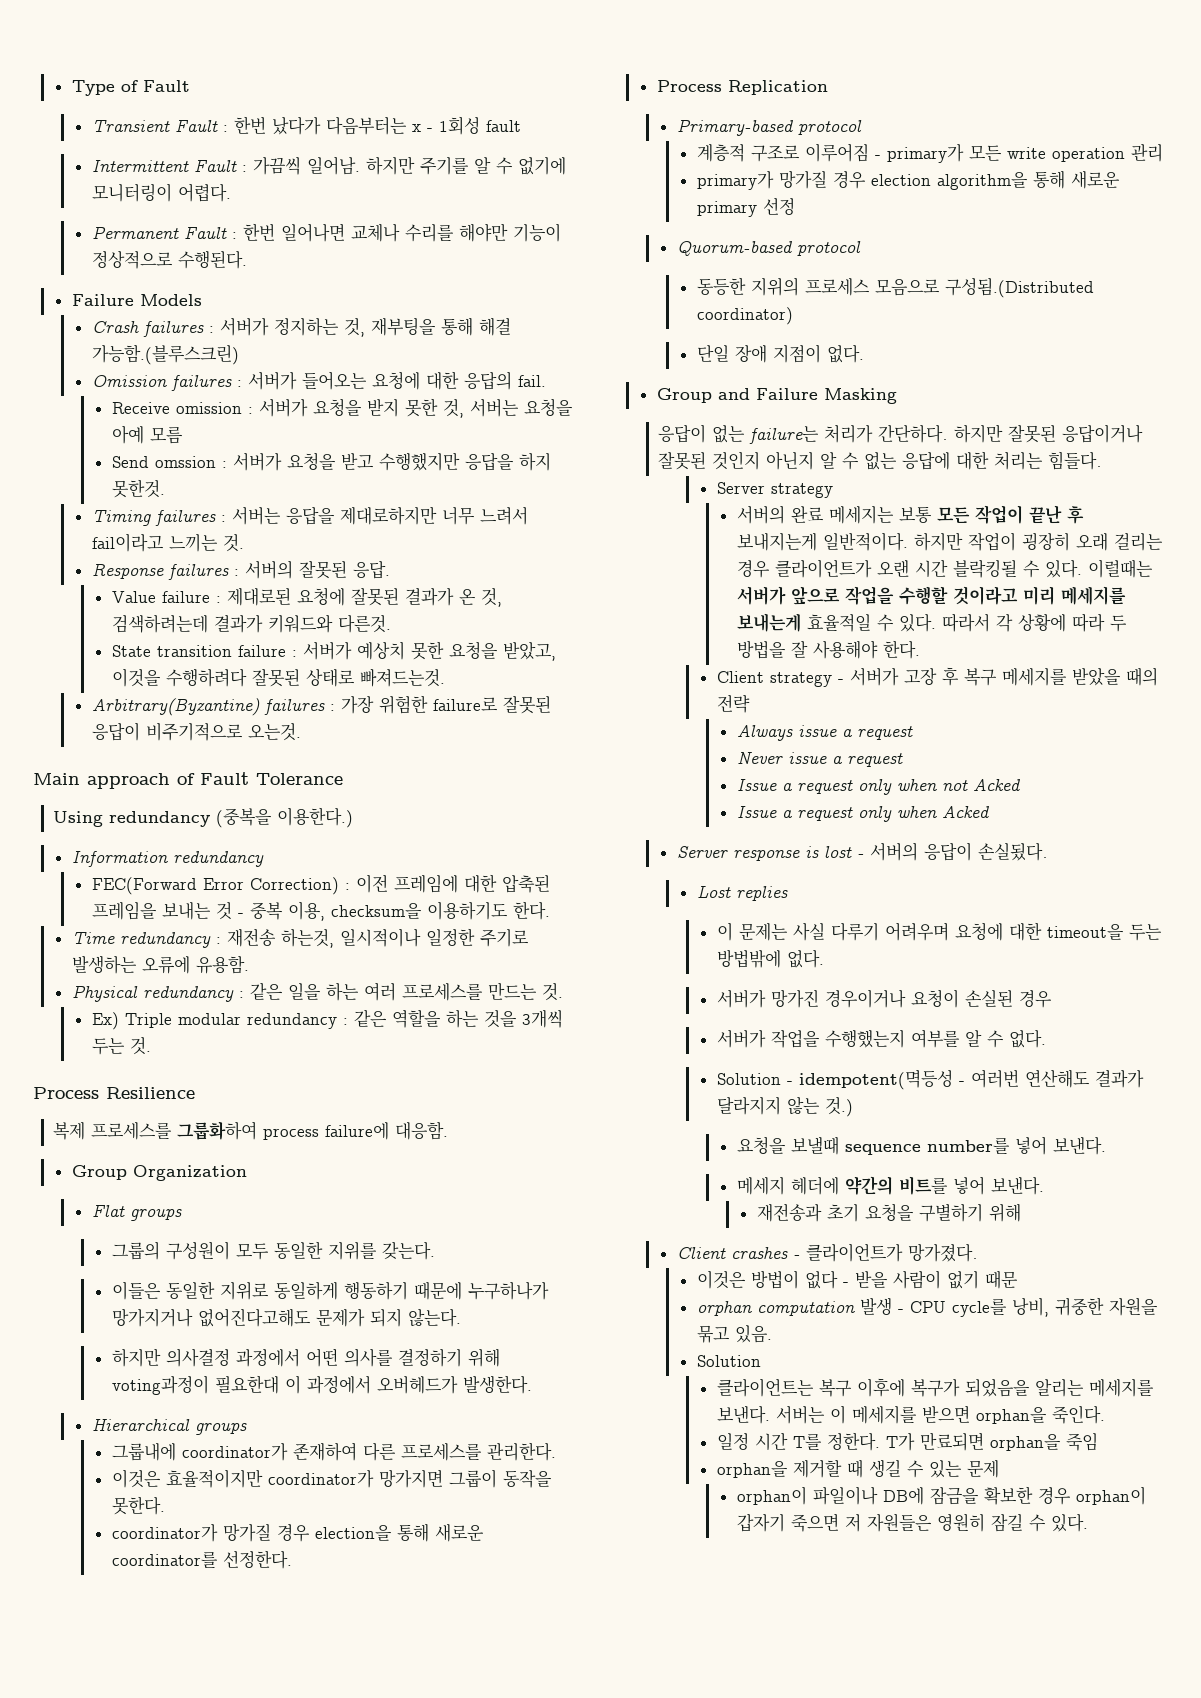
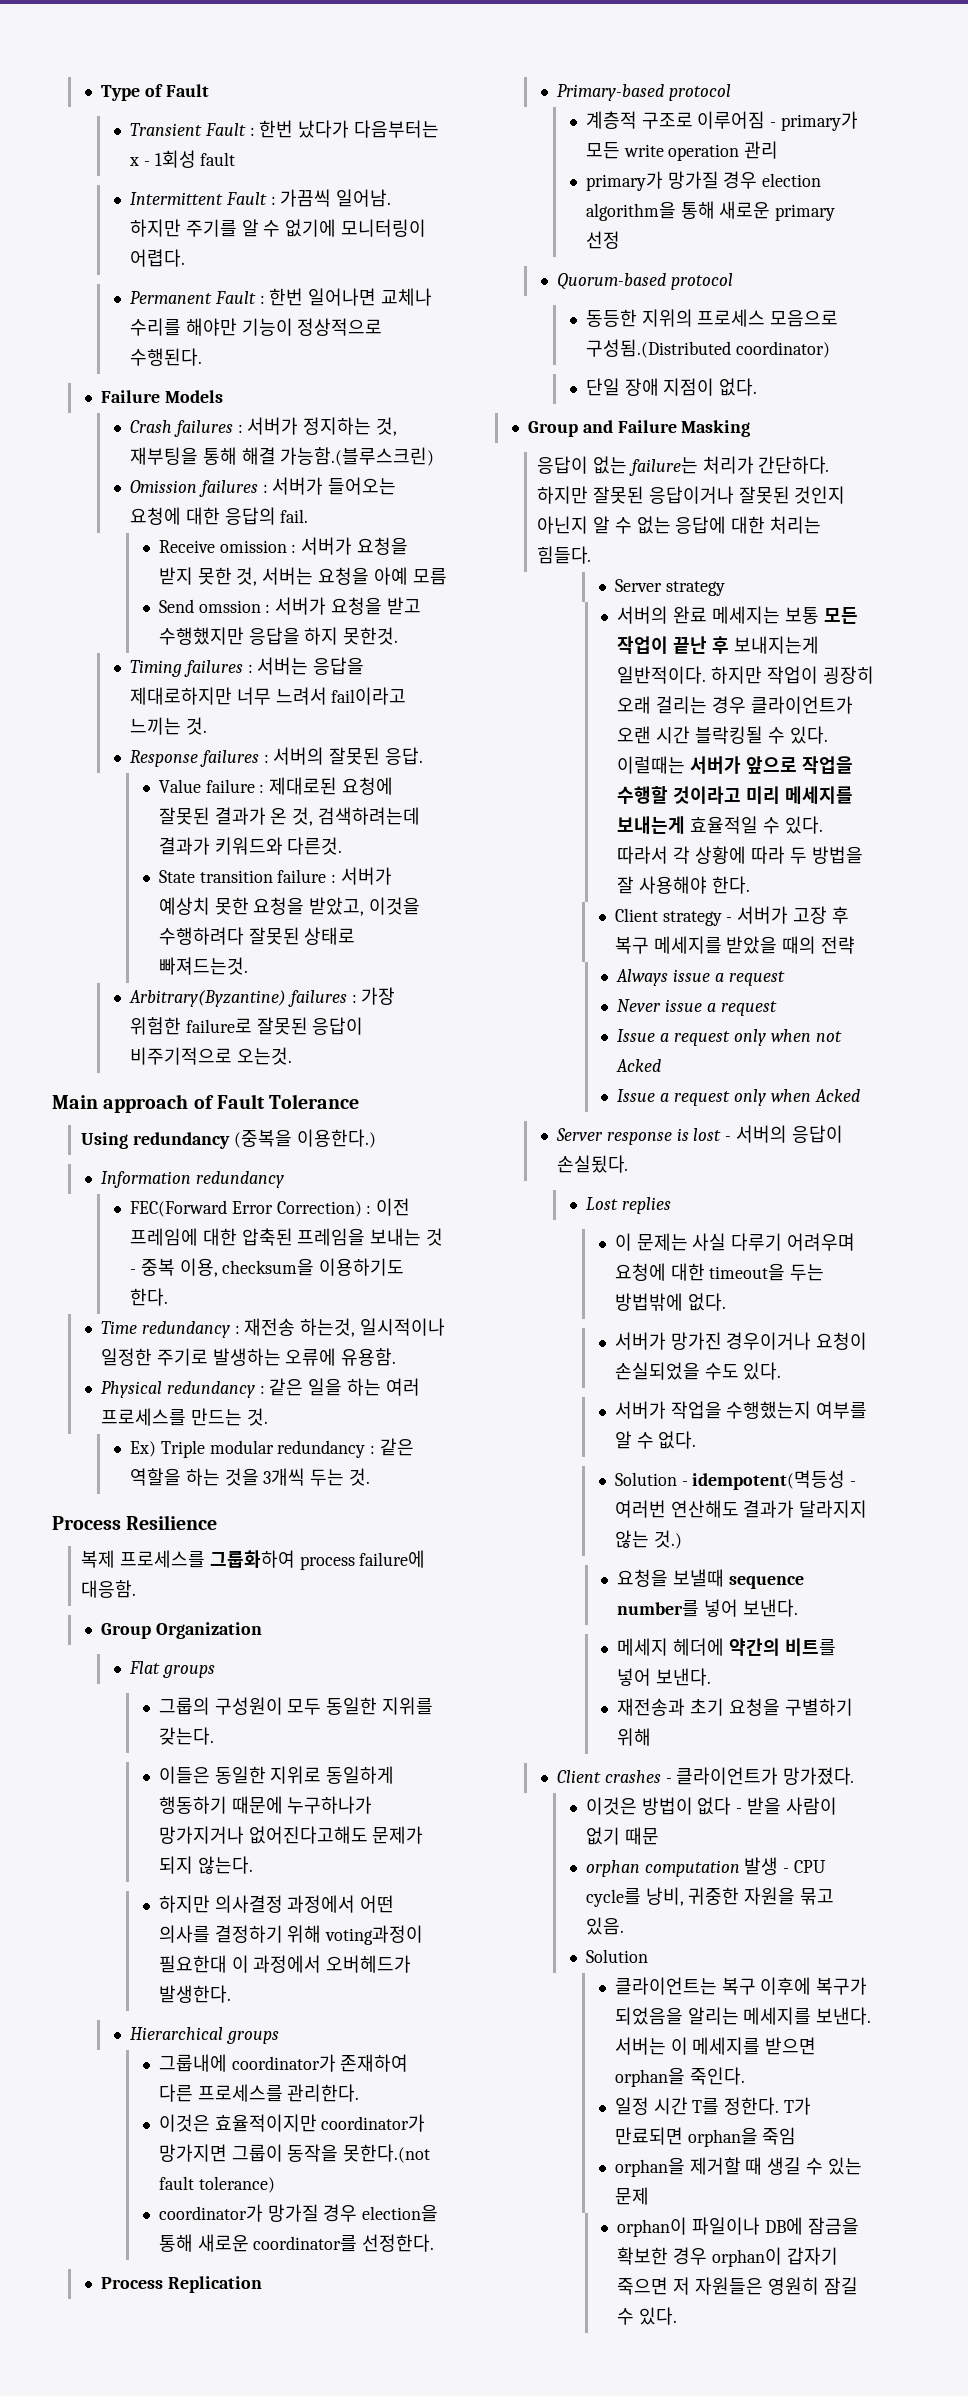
[111,1496,165,1515] 못한다. -> [343,2144,431,2163] [158,2176,275,2193] 못한다.(not fault tolerance)
[964,990,1052,1008] 손실된 경우 -> [614,1362,782,1380] 손실되었을 수도 있다.

